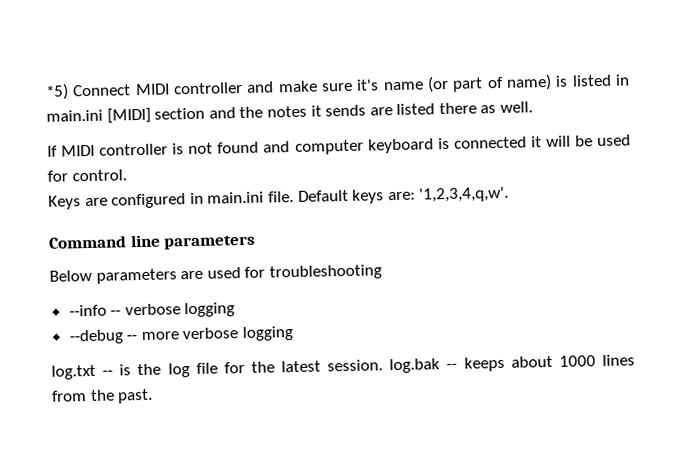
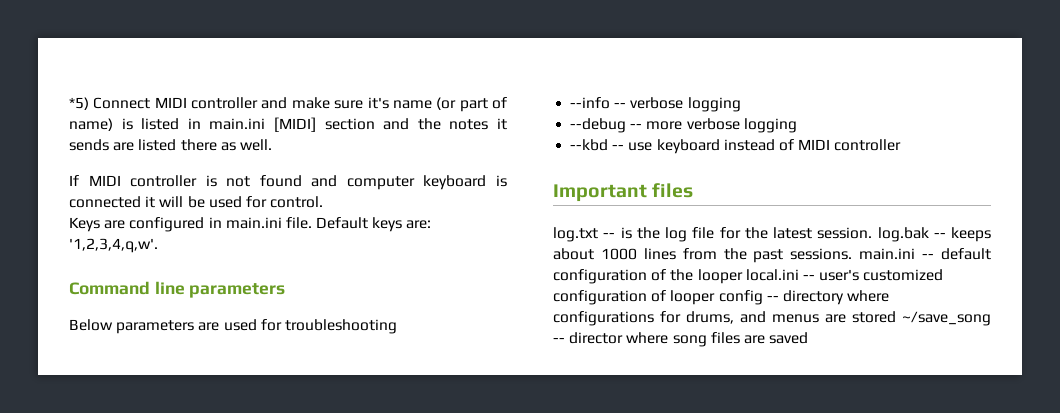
(295, 334) none -> [570,139,902,154] [553,183,694,202] // --kbd -- use keyboard instead of MIDI controller // Important files
[117,388,154,404] past. -> [753,248,991,263] [553,269,944,284] [553,290,890,305] [553,311,991,326] [553,332,809,347] past sessions. main.ini -- default configuration of the looper local.ini -- user's customized configuration of looper config -- directory where configurations for drums, and menus are stored ~/save_song -- director where song files are saved

